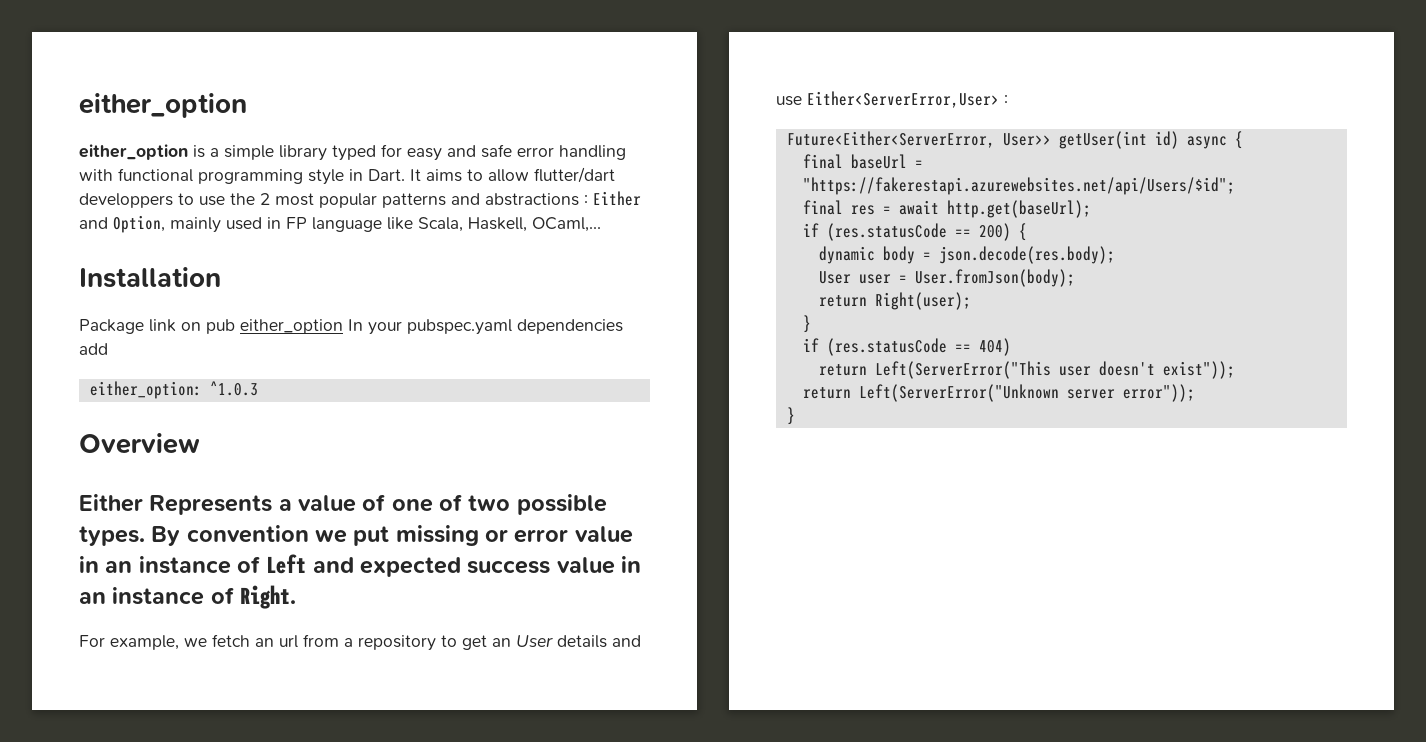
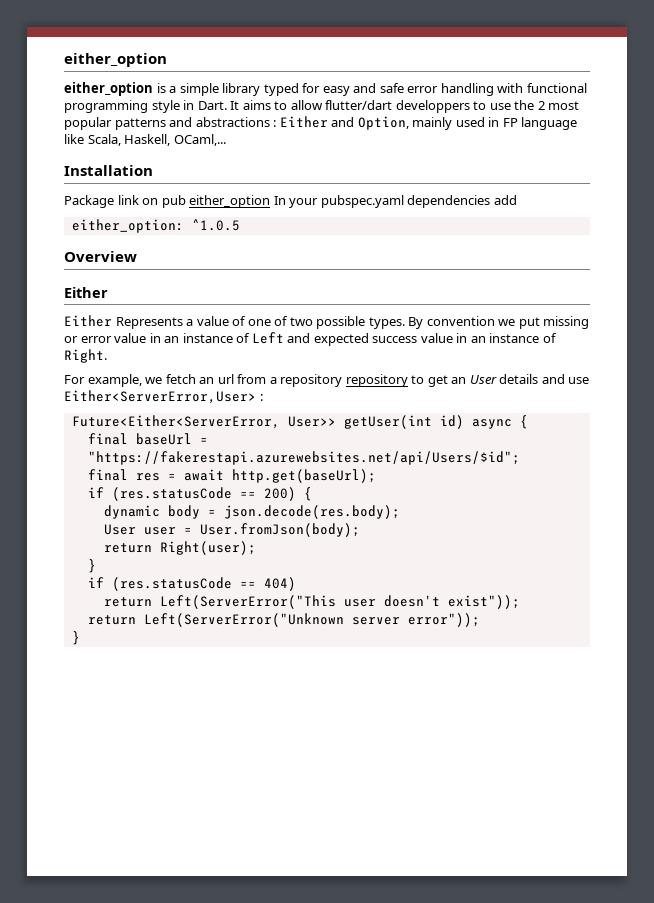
[209,381,258,396] ^1.0.3 -> [191,219,240,231] ^1.0.5
(143, 503) none -> [64,315,112,327] // Either
(436, 643) none -> [345,374,408,387] repository

